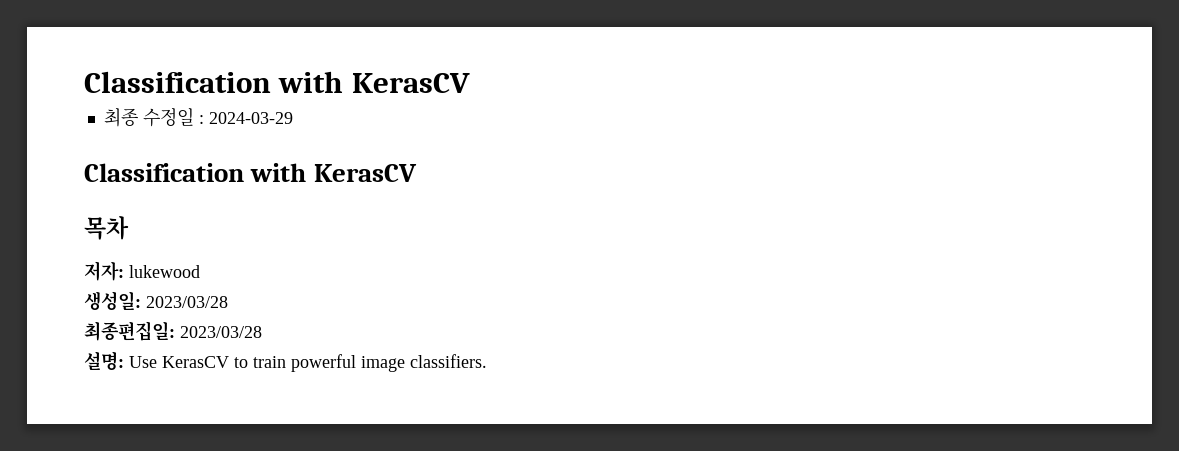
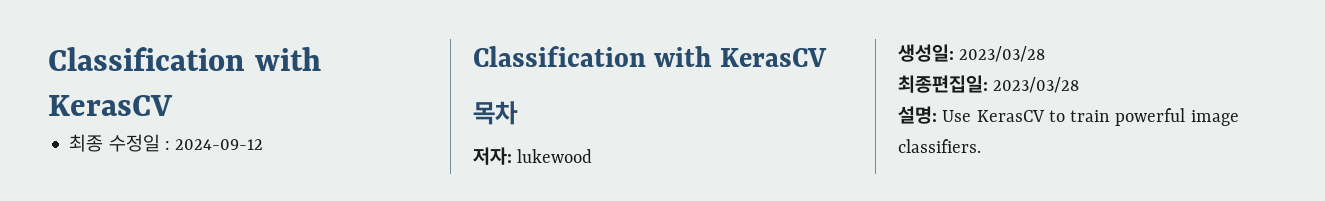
[208,112,293,124] 2024-03-29 -> [175,139,264,150] 2024-09-12

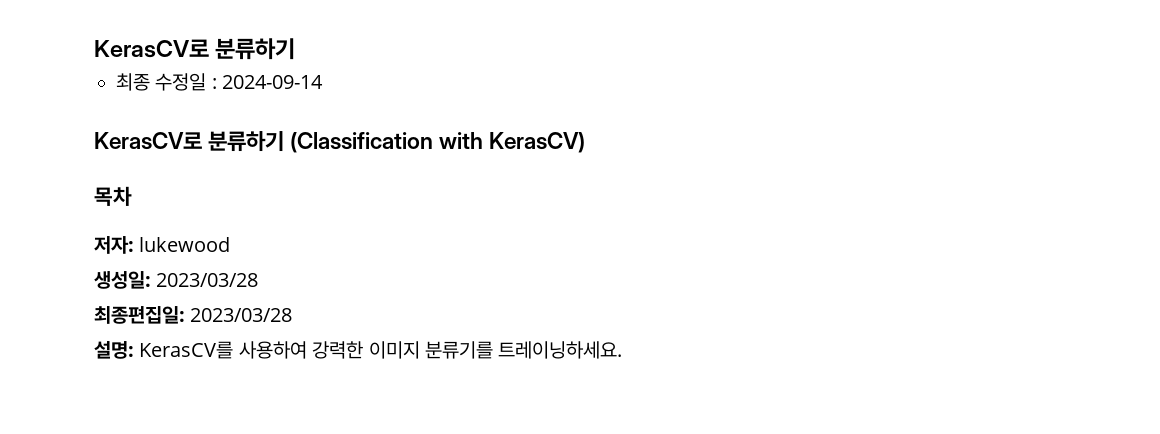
[48,47,321,71] [48,95,173,116] Classification with KerasCV -> [94,38,296,60] KerasCV로 분류하기
[175,139,264,150] [473,46,828,67] 2024-09-12 // Classification with KerasCV -> [222,75,324,89] [94,131,586,153] 2024-09-14 // KerasCV로 분류하기 (Classification with KerasCV)
[942,108,1239,126] [898,139,981,153] Use KerasCV to train powerful image classifiers. -> [139,341,623,359] KerasCV를 사용하여 강력한 이미지 분류기를 트레이닝하세요.

